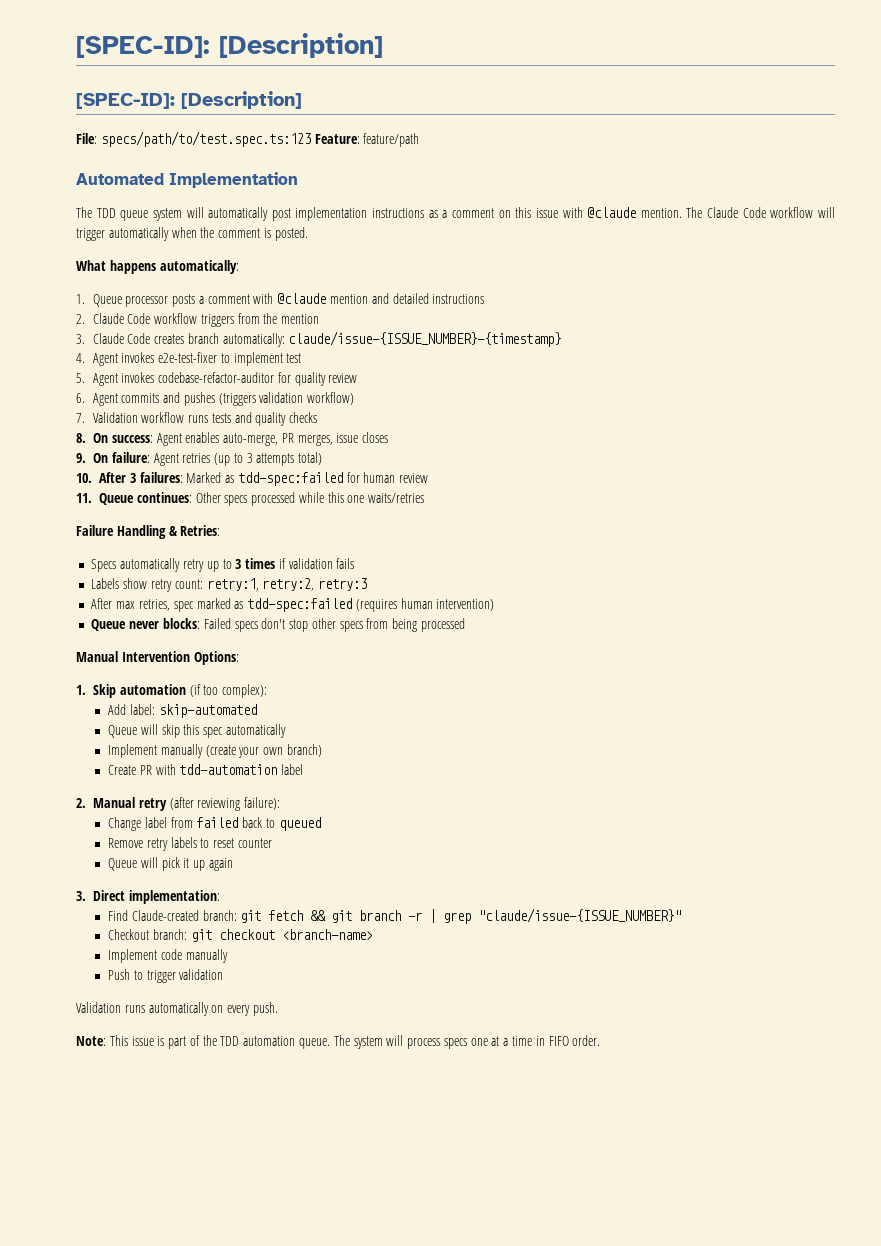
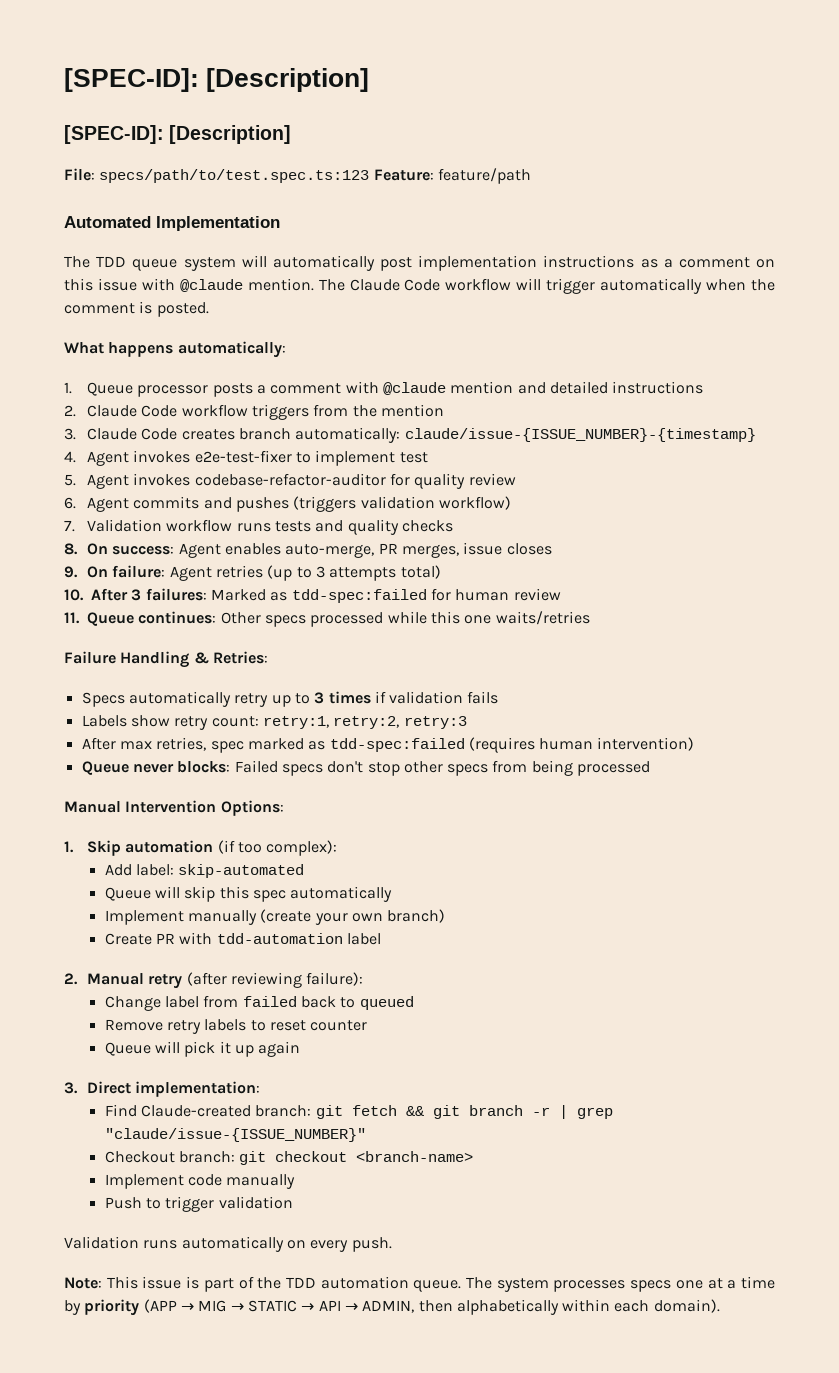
[386,1035,441,1049] will process -> [553,1280,626,1292] processes
[535,1035,601,1046] in FIFO order. -> [64,1299,720,1316] by priority (APP → MIG → STATIC → API → ADMIN, then alphabetically within each domain).

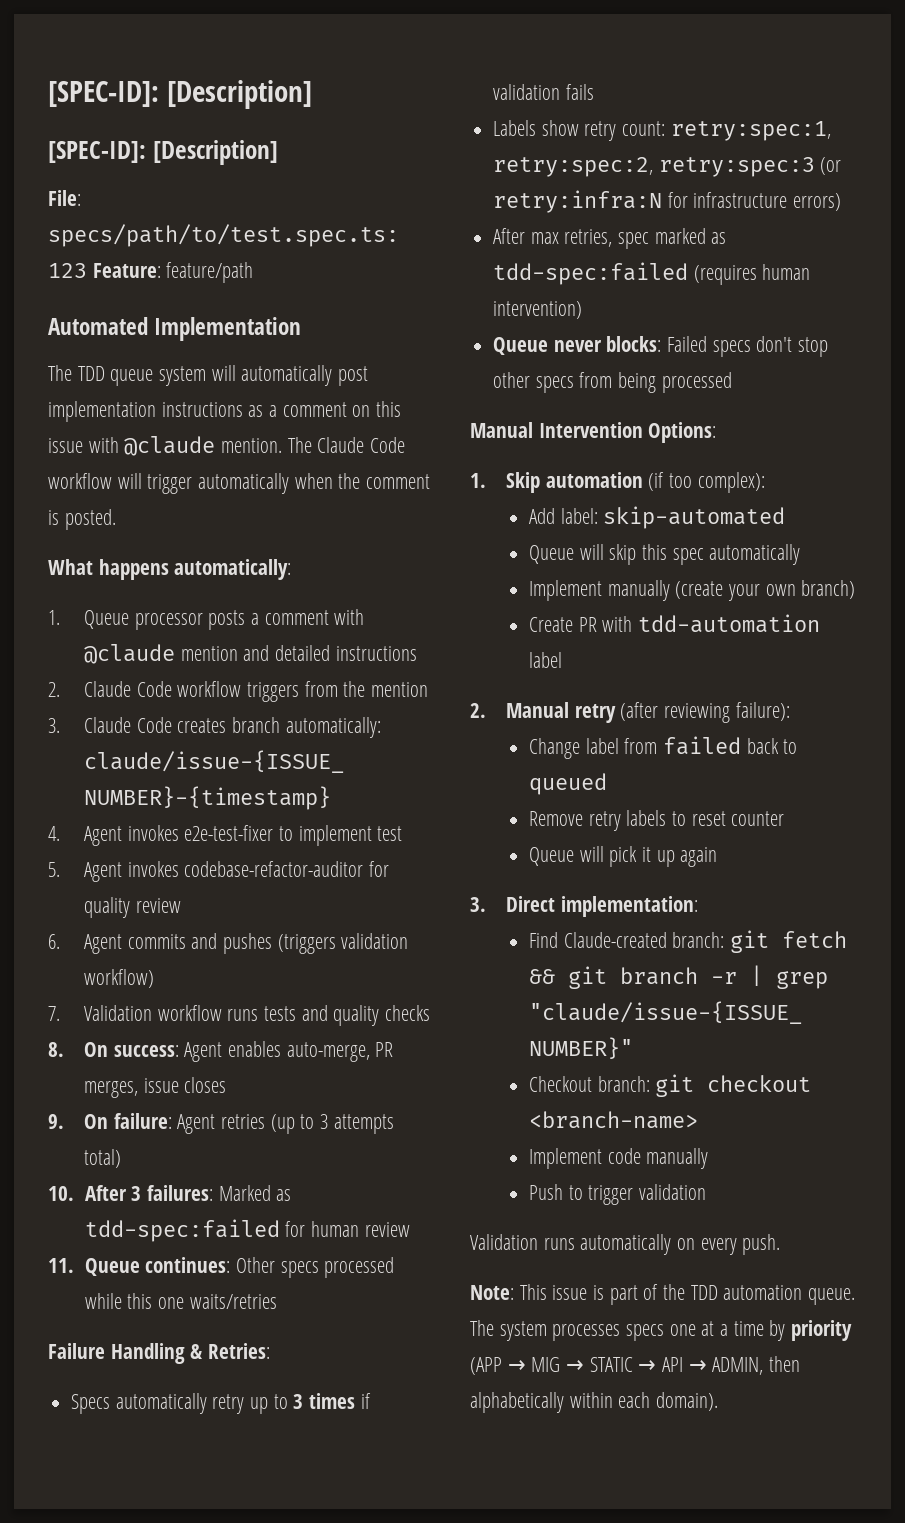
[262,716,467,729] retry:1, retry:2, retry:3 -> [670,121,831,141] [493,157,842,177] [493,190,842,213] retry:spec:1, retry:spec:2, retry:spec:3 (or retry:infra:N for infrastructure errors)

